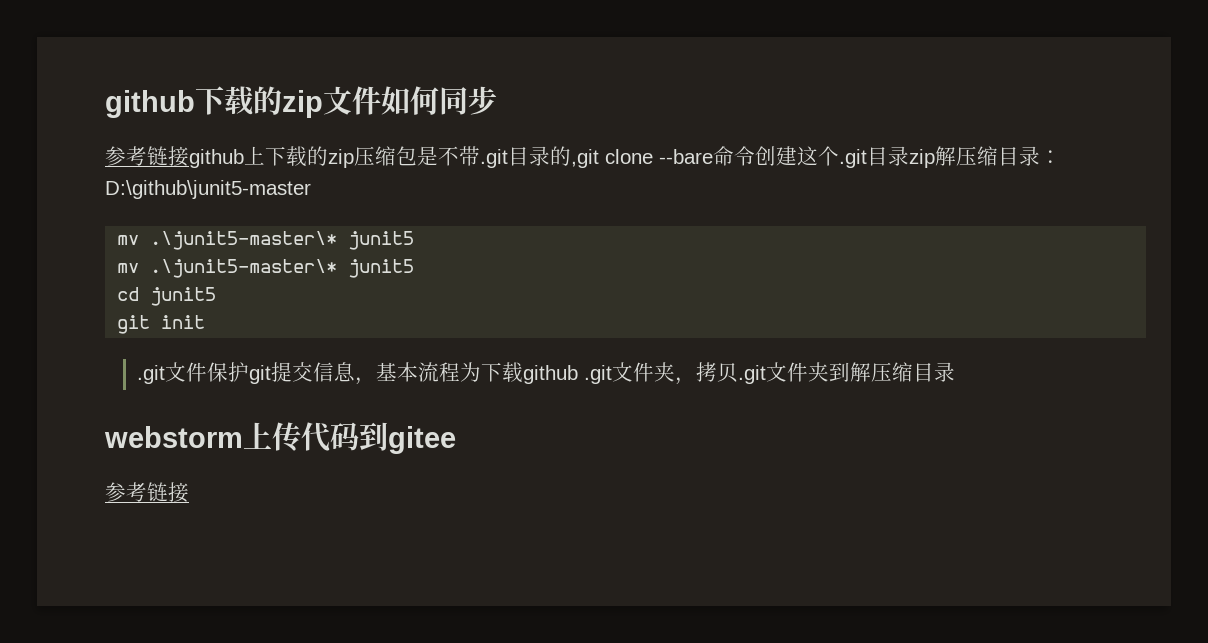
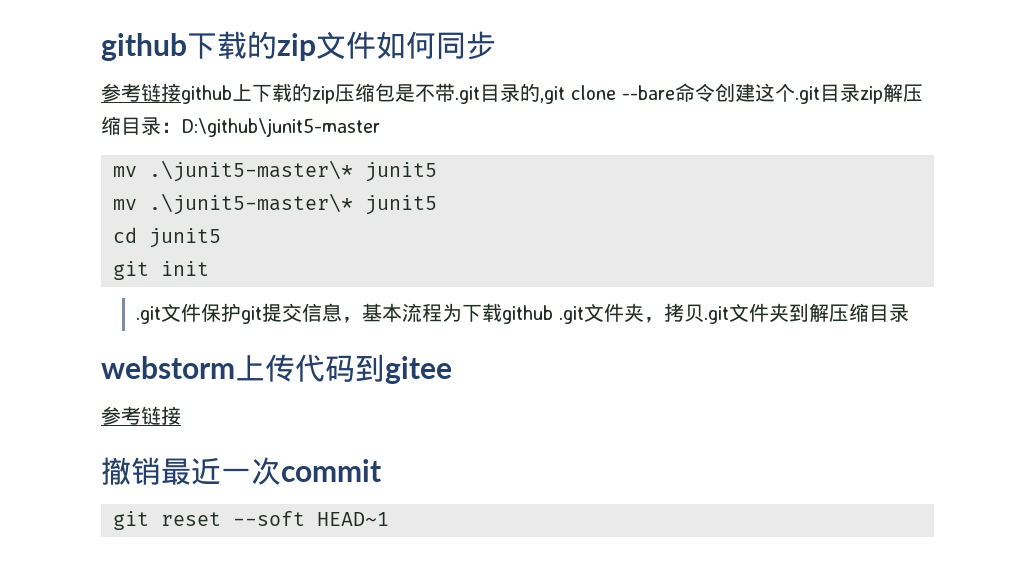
(189, 492) none -> [101,457,381,485] [113,511,389,530] // 撤销最近一次commit // git reset --soft HEAD~1

